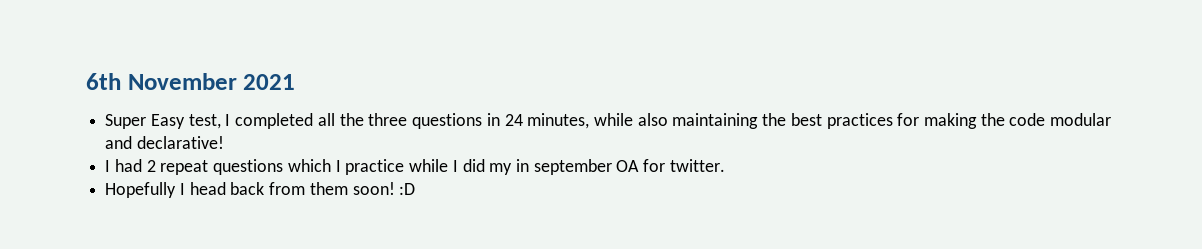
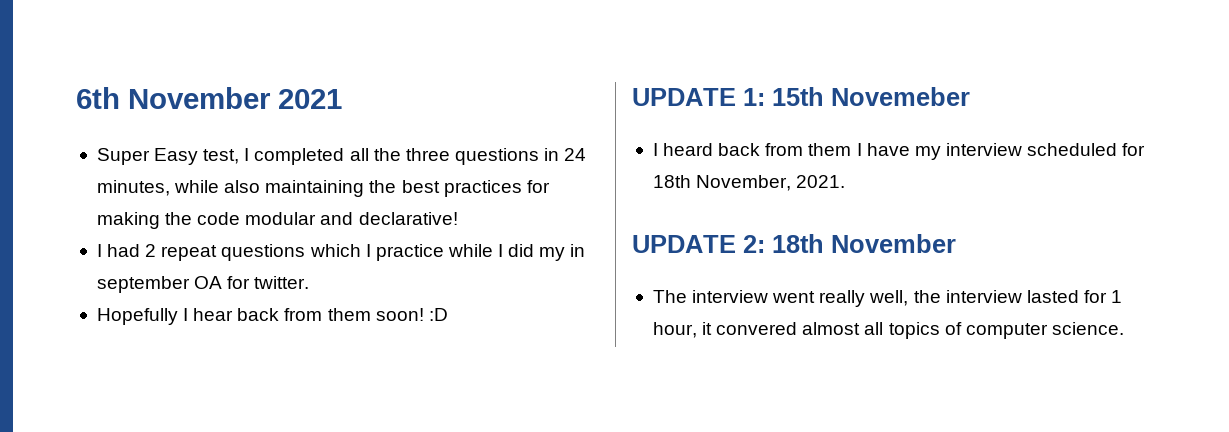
[189,182,226,195] head -> [193,308,234,321] hear
(416, 189) none -> [632,87,970,106] [652,143,1146,160] [652,175,846,191] [632,234,956,253] [652,290,1123,307] [652,322,1124,339] // UPDATE 1: 15th Novemeber // I heard back from them I have my interview scheduled for 18th November, 2021. // UPDATE 2: 18th November // The interview went really well, the interview lasted for 1 hour, it convered almost all topics of computer science.

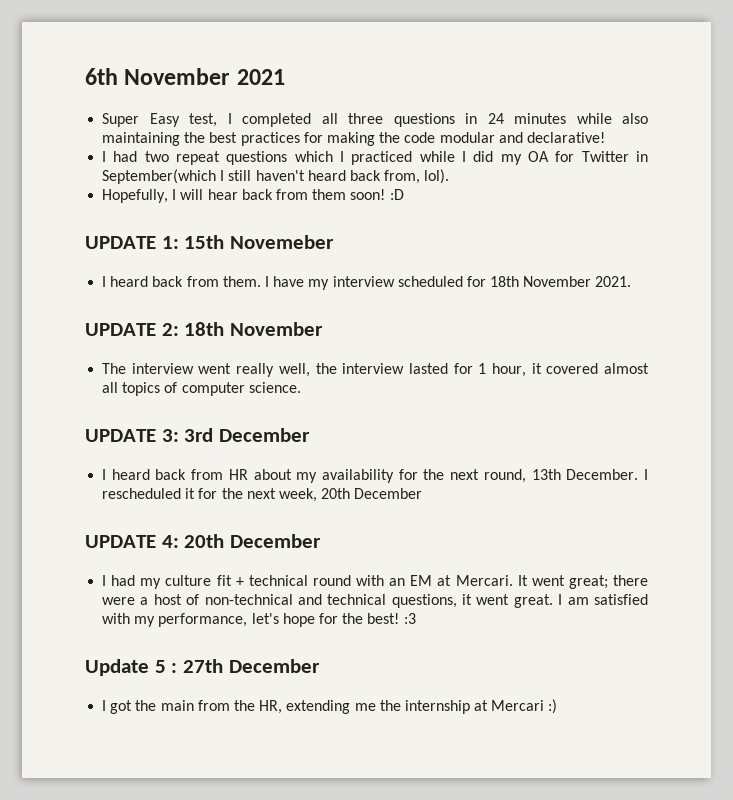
[373,148,401,161] the -> (338, 118) none
[96,180,170,196] minutes, -> [514,113,567,124] minutes
[145,244,157,257] 2 -> [144,151,169,162] two
[375,244,444,261] practice -> [351,151,413,165] practiced
[570,244,586,257] [96,276,310,293] [96,308,189,325] in september OA for twitter. // Hopefully I -> [528,151,648,162] [102,169,450,184] [102,189,204,203] OA for Twitter in September(which I still haven't heard back from, lol). // Hopefully, I will
[808,143,852,156] them -> [222,276,261,287] them.
[696,175,792,191] November, -> [523,276,592,287] November
[716,322,798,335] convered -> [546,363,599,374] covered
(1124, 328) none -> [85,428,311,442] [102,469,649,483] [102,488,423,502] [85,534,322,548] [102,575,648,589] [102,594,649,608] [102,613,416,627] [85,659,320,676] [102,699,558,714] // UPDATE 3: 3rd December // I heard back from HR about my availability for the next round, 13th December. I rescheduled it for the next week, 20th December // UPDATE 4: 20th December // I had my culture fit + technical round with an EM at Mercari. It went great; there were a host of non-technical and technical questions, it went great. I am satisfied with my performance, let's hope for the best! :3 // Update 5 : 27th December // I got the main from the HR, extending me the internship at Mercari :)

